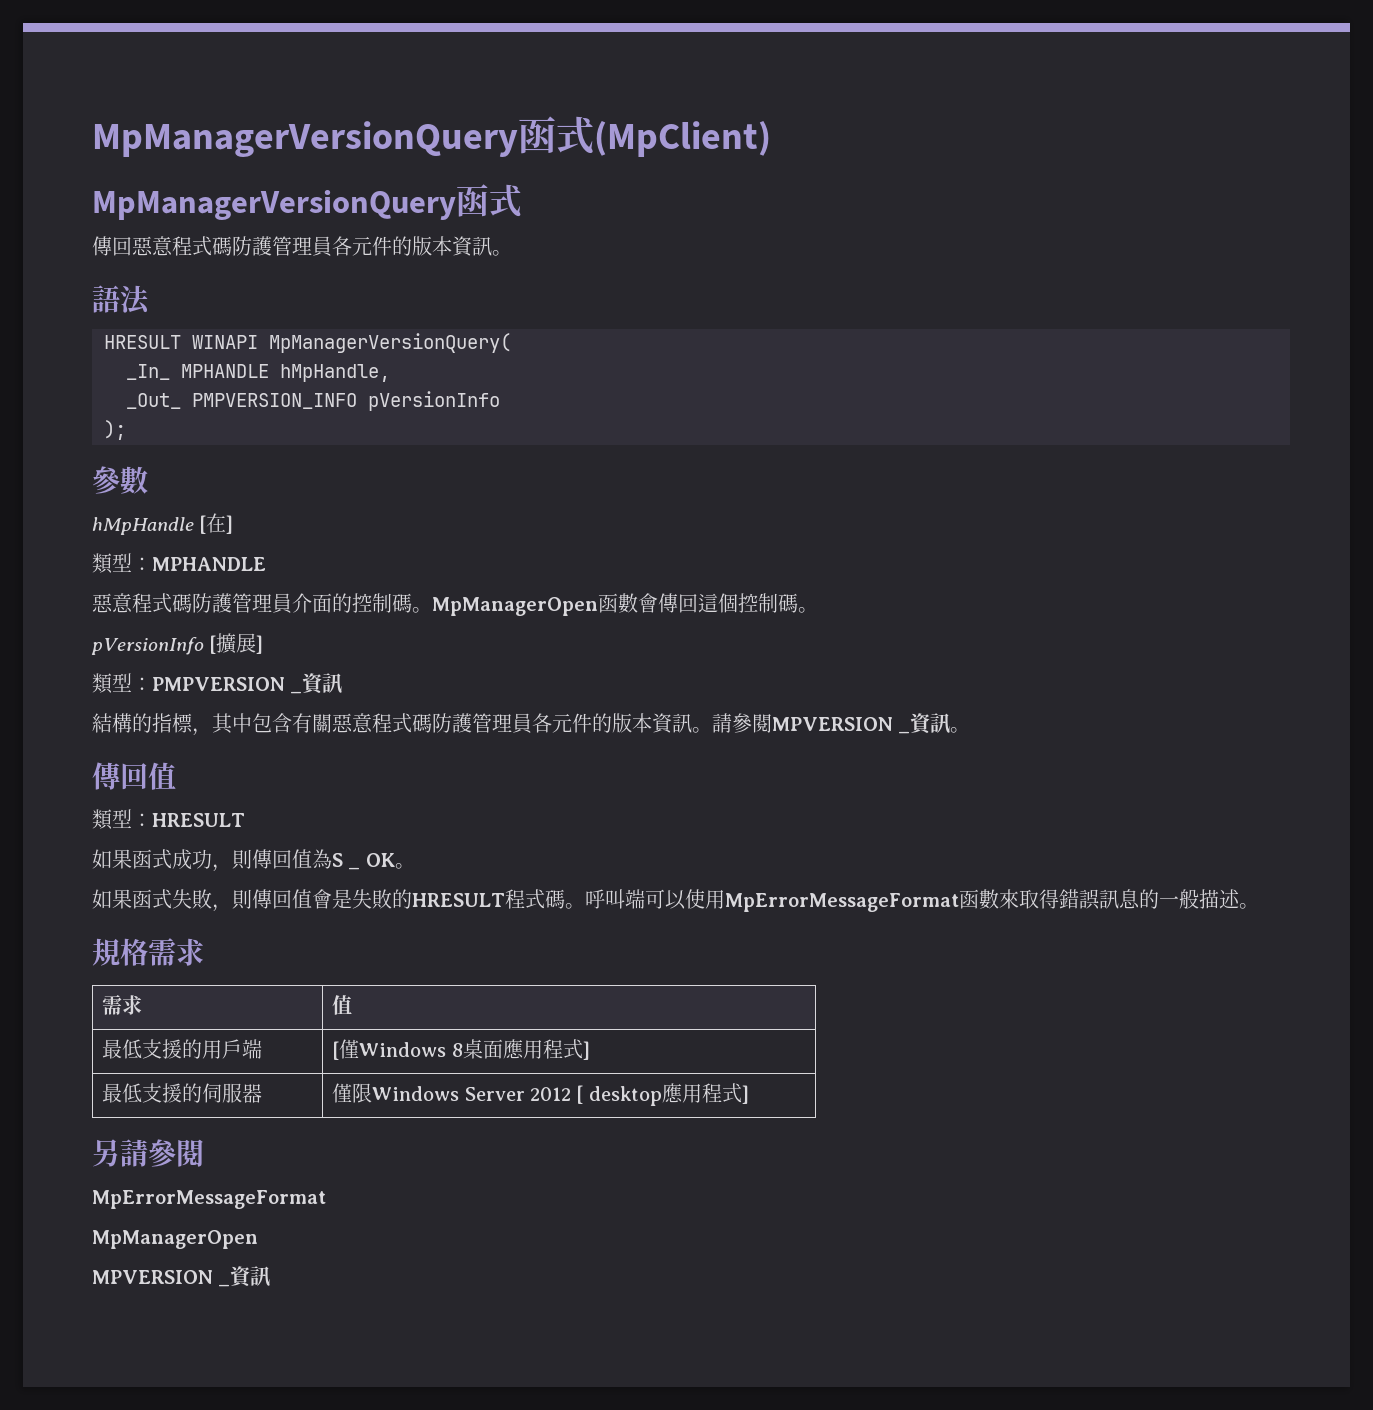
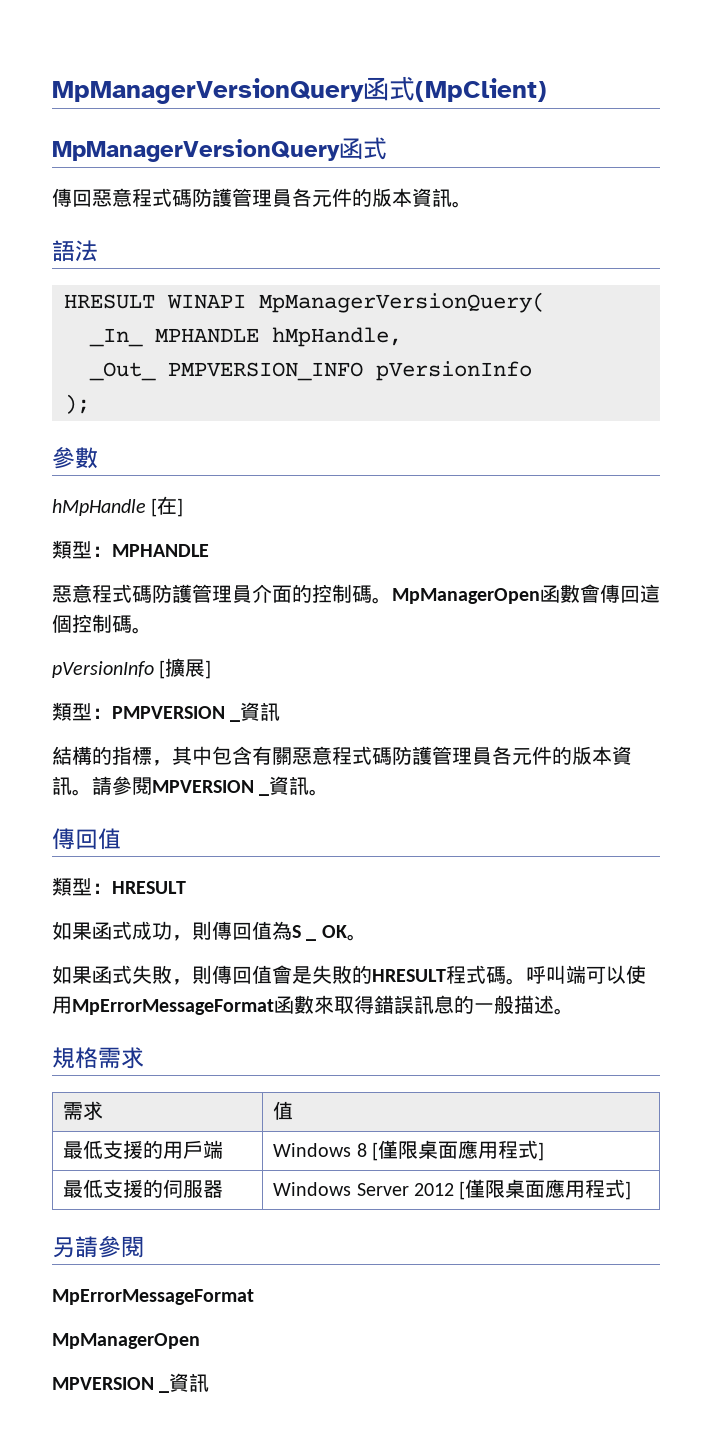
[332,1039,463,1060] [僅Windows 8 -> [273,1140,418,1161] Windows 8 [僅限
[332,1083,373,1103] 僅限 -> (224, 1189) none
[588,1086,662,1106] desktop -> [465,1179,546,1198] 僅限桌面

